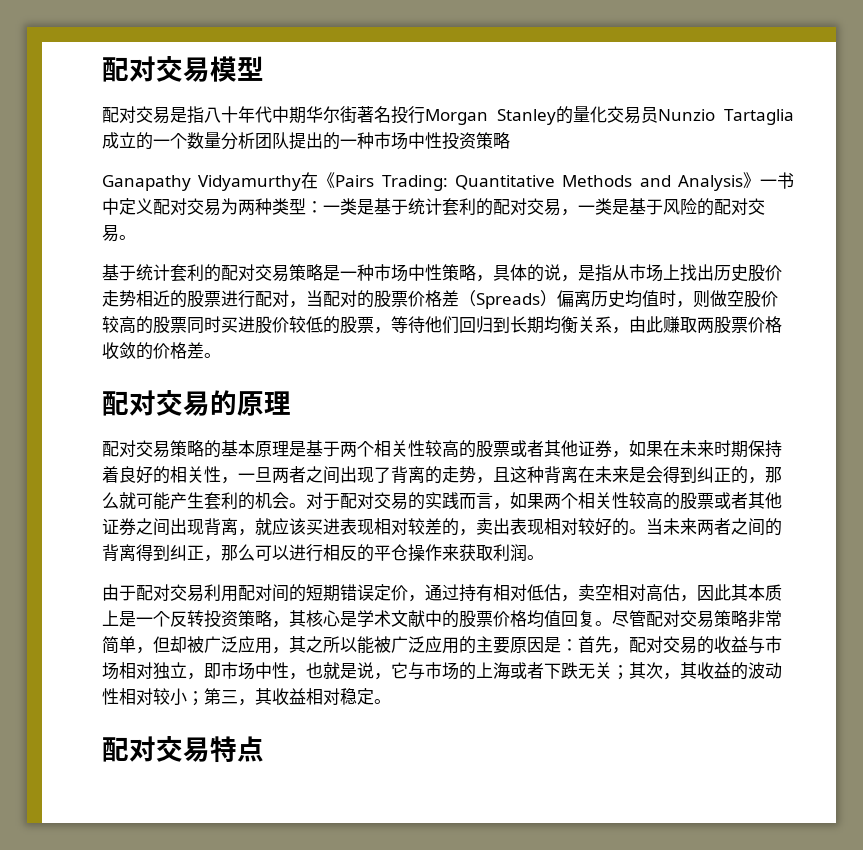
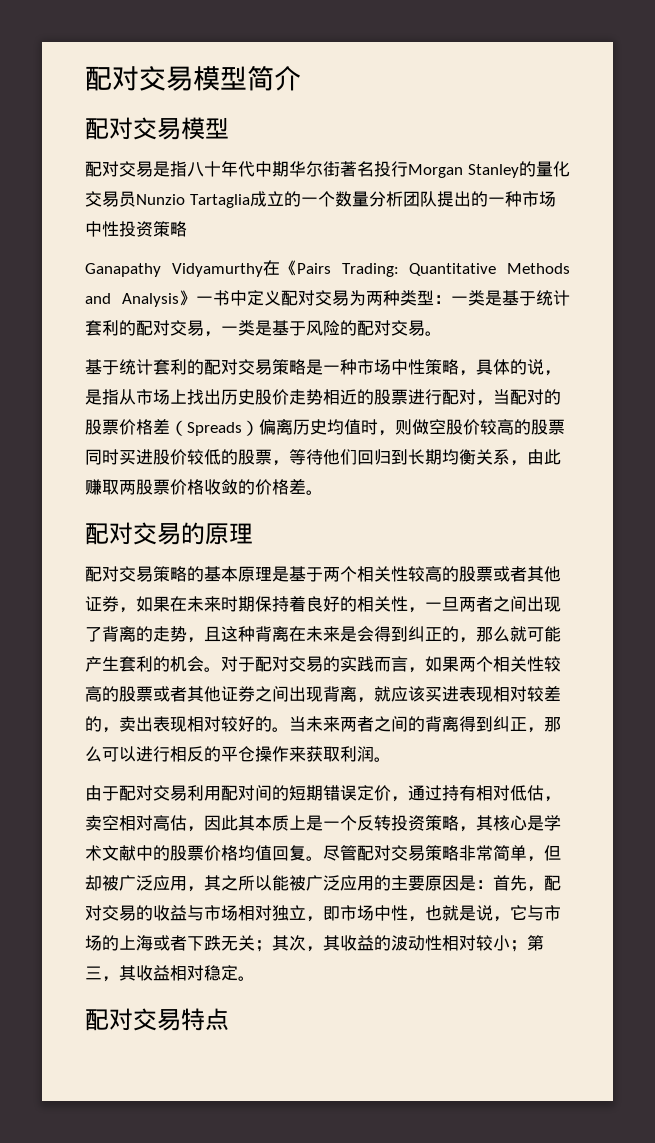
[102,56,264,82] 配对交易模型 -> [85,65,301,91] [85,117,229,140] 配对交易模型简介 // 配对交易模型

